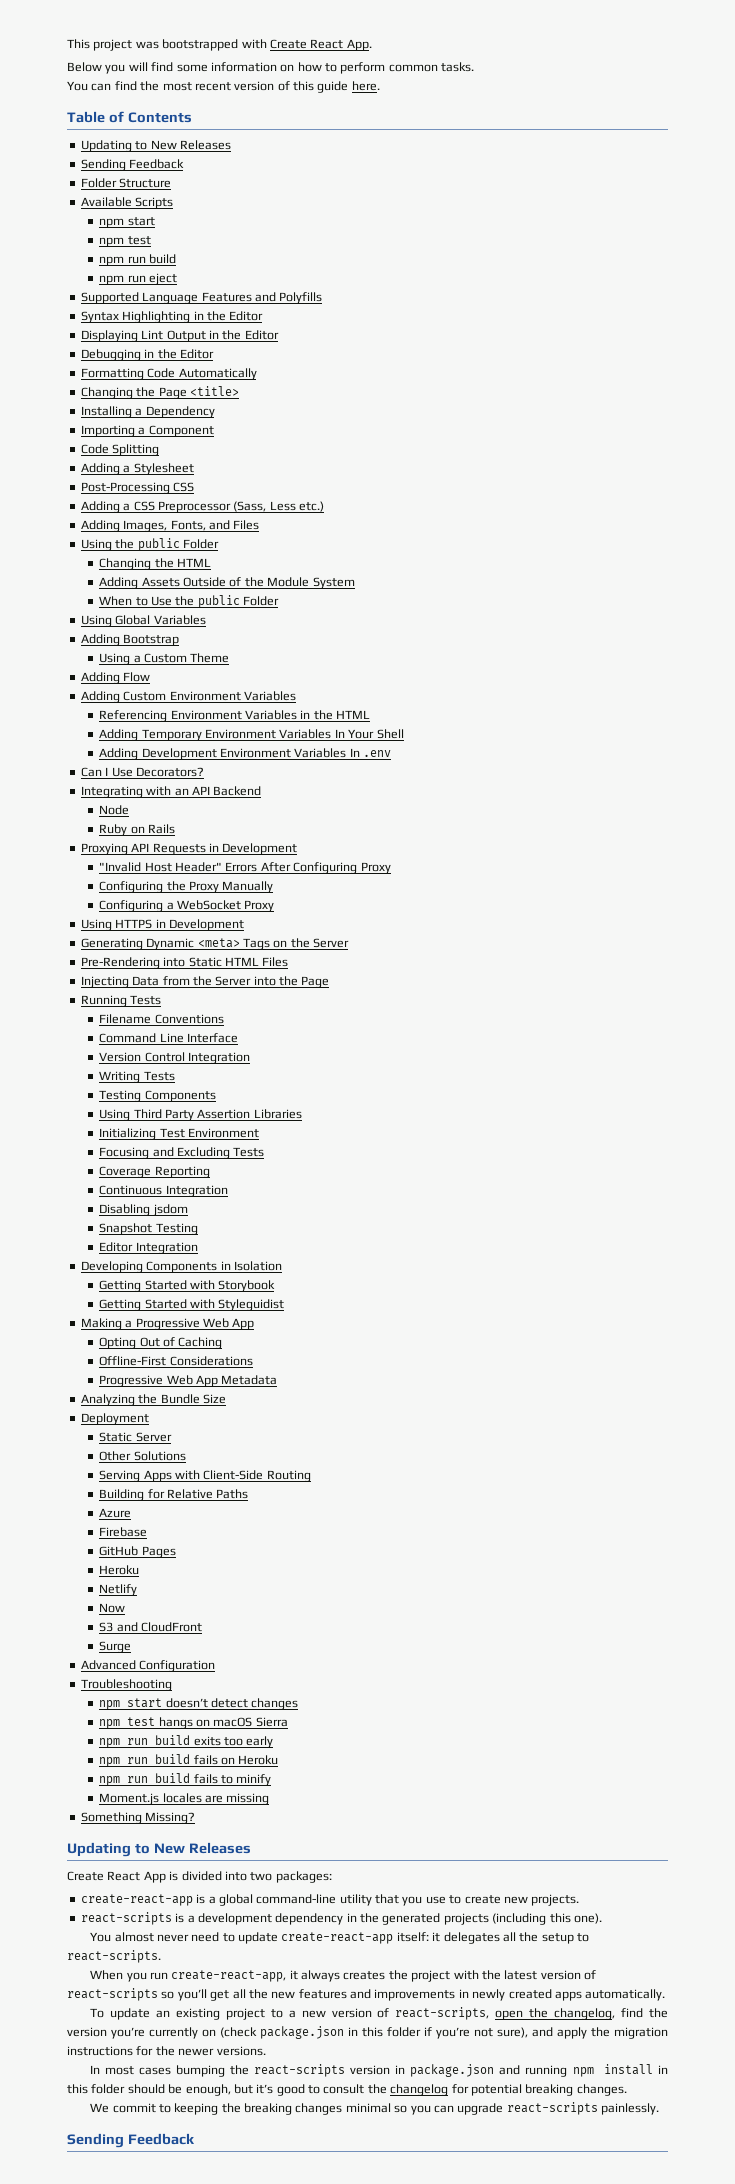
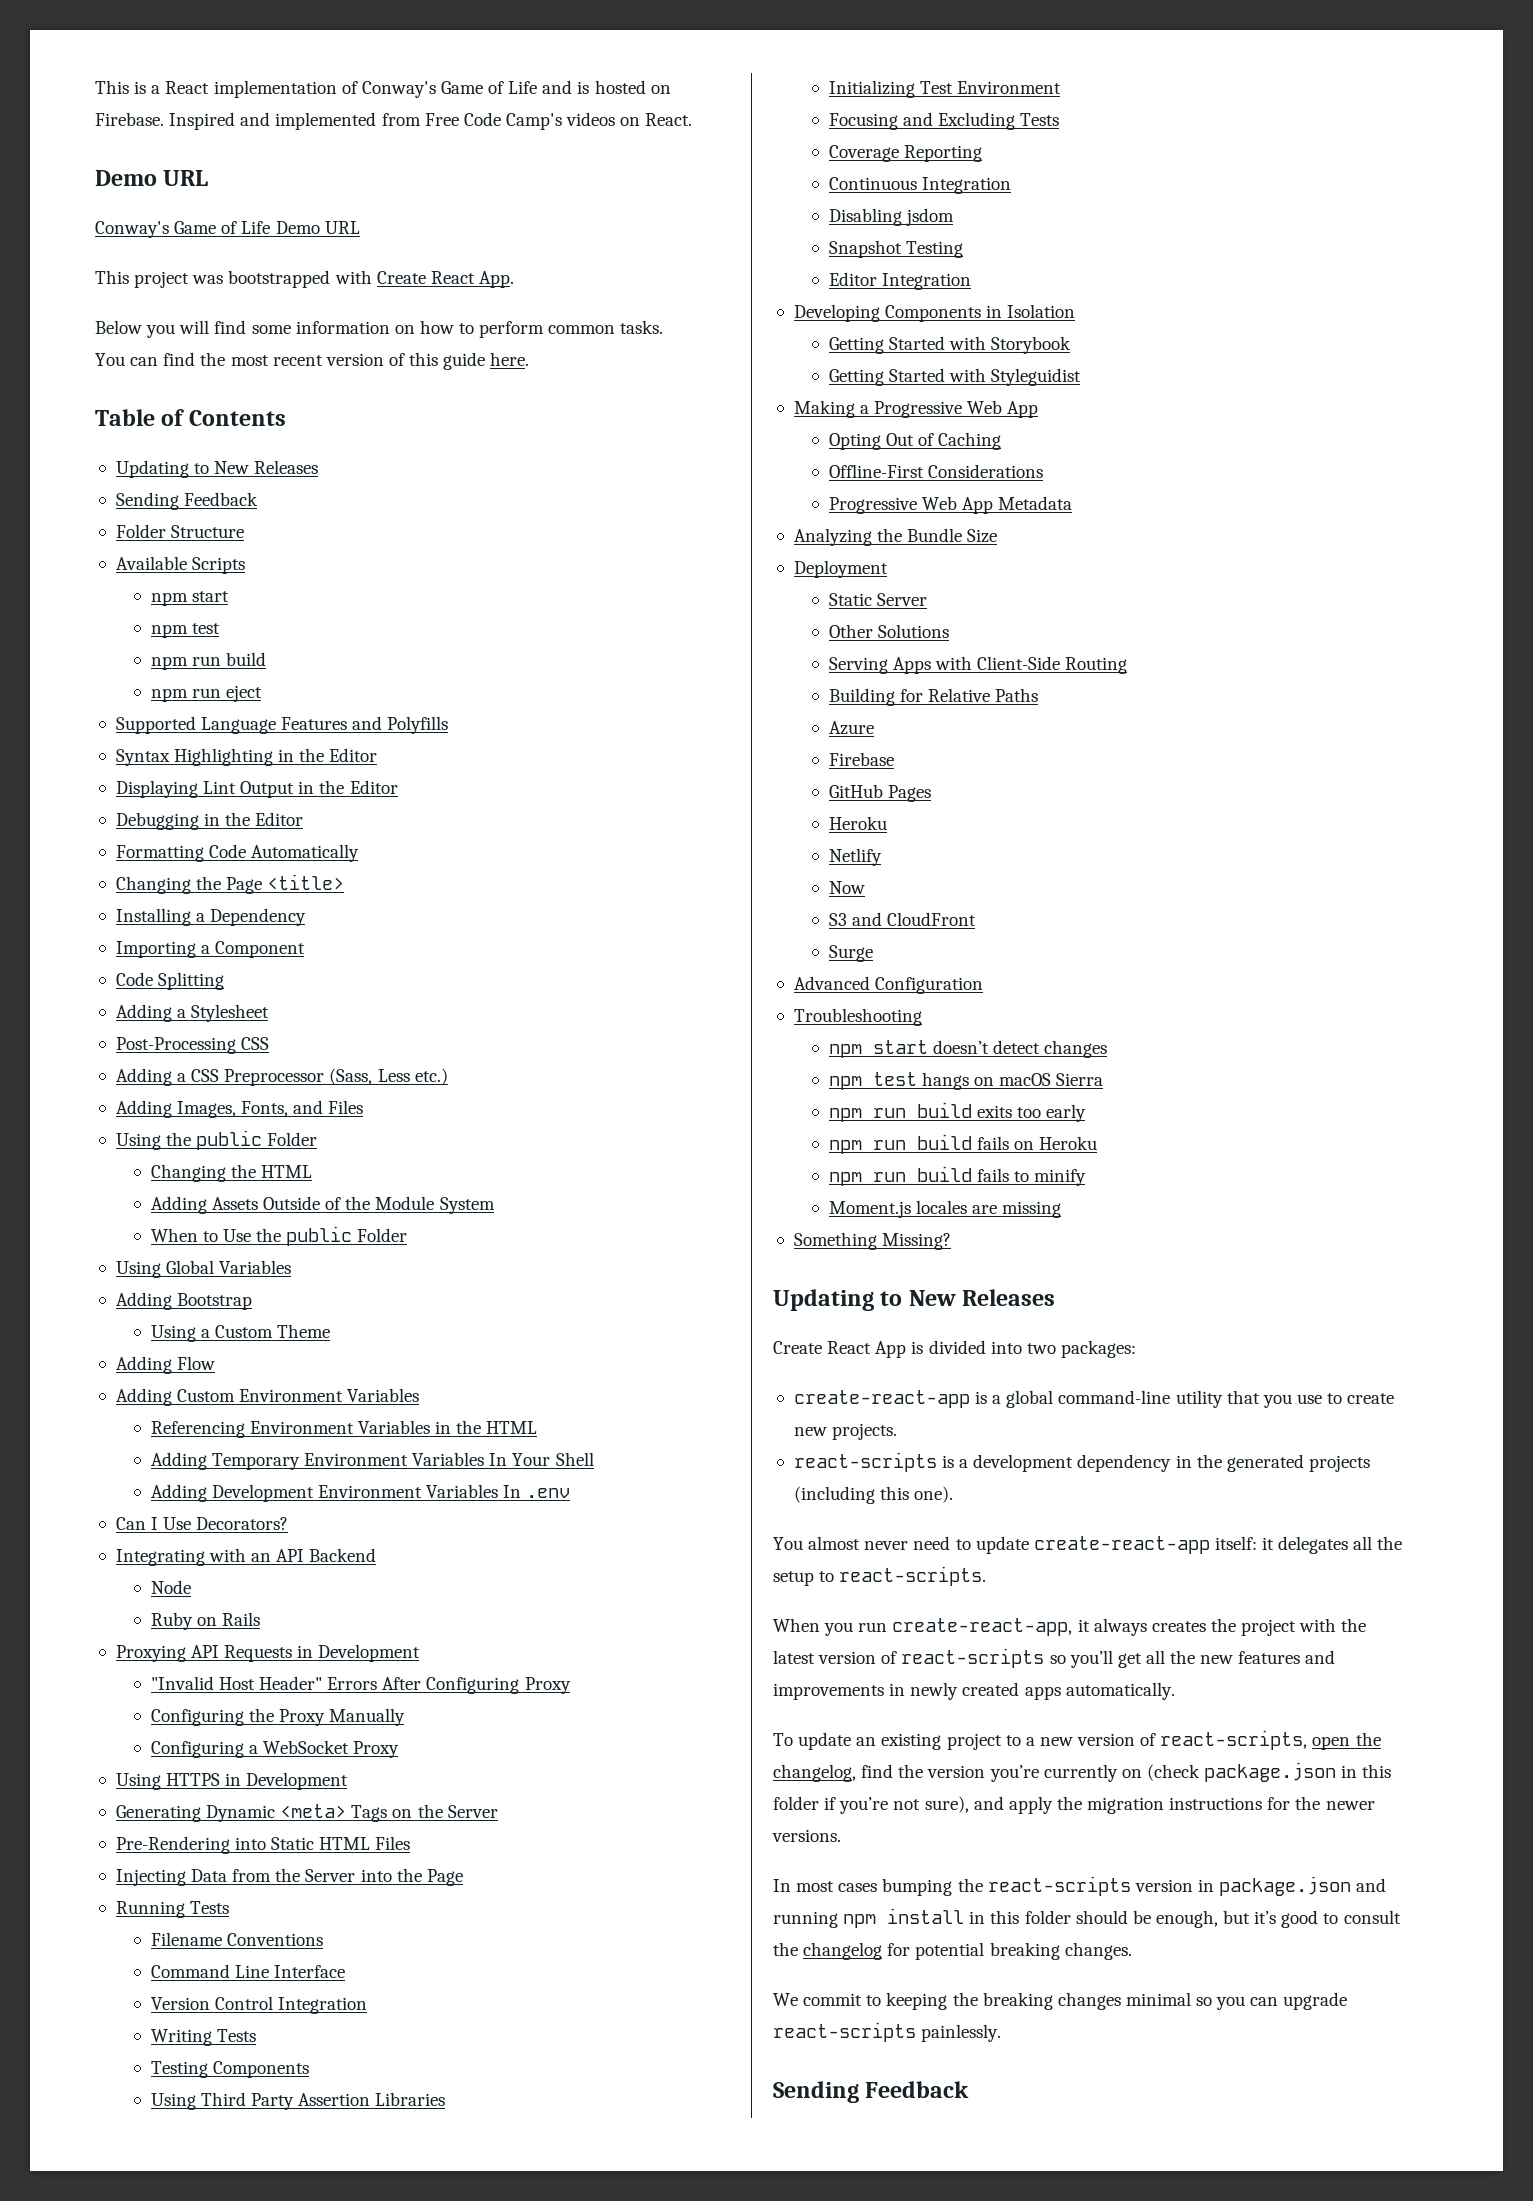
[67,39,90,49] This -> [95,80,671,98] [95,112,693,130] [95,170,209,186] [95,221,360,238] [95,270,129,284] This is a React implementation of Conway's Game of Life and is hosted on Firebase. Inspired and implemented from Free Code Camp's videos on React. // Demo URL // Conway's Game of Life Demo URL // This

